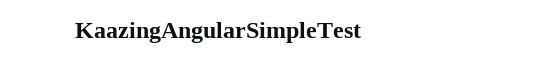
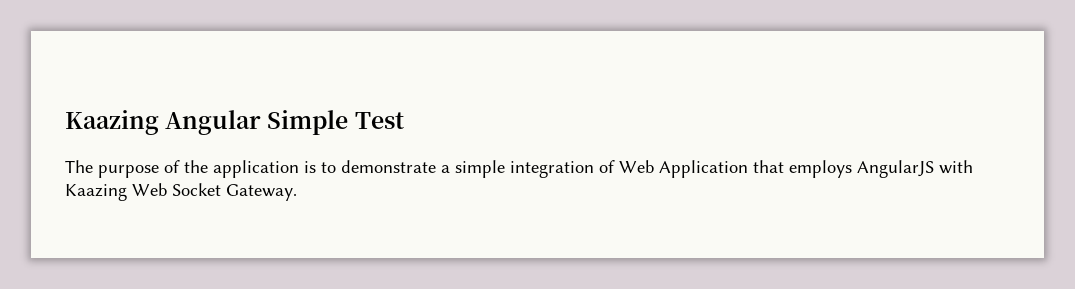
[75,22,361,43] KaazingAngularSimpleTest -> [65,110,404,135] [65,160,973,178] [65,183,297,201] Kaazing Angular Simple Test // The purpose of the application is to demonstrate a simple integration of Web Application that employs AngularJS with Kaazing Web Socket Gateway.

